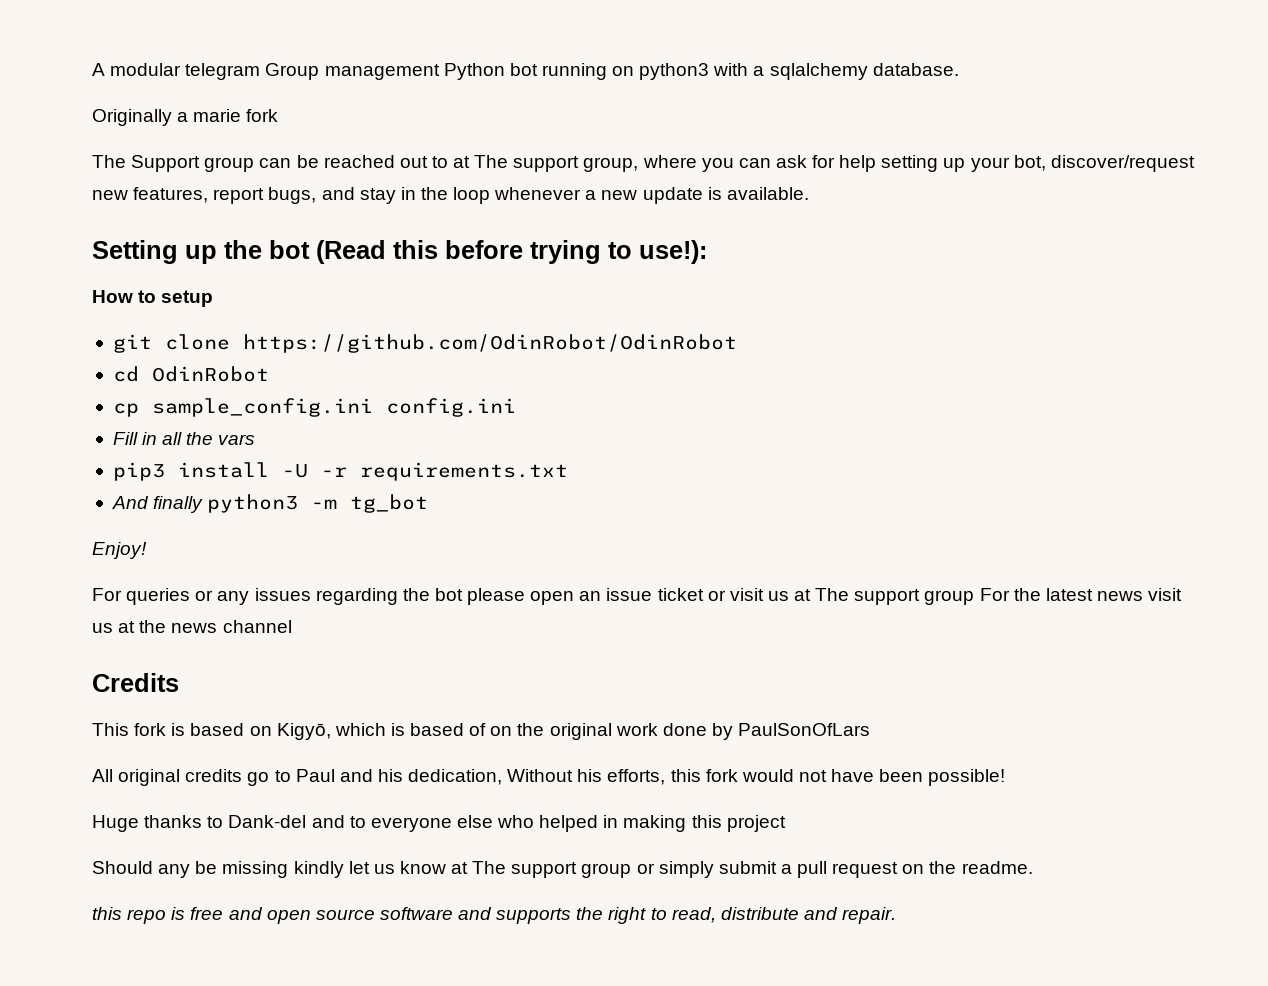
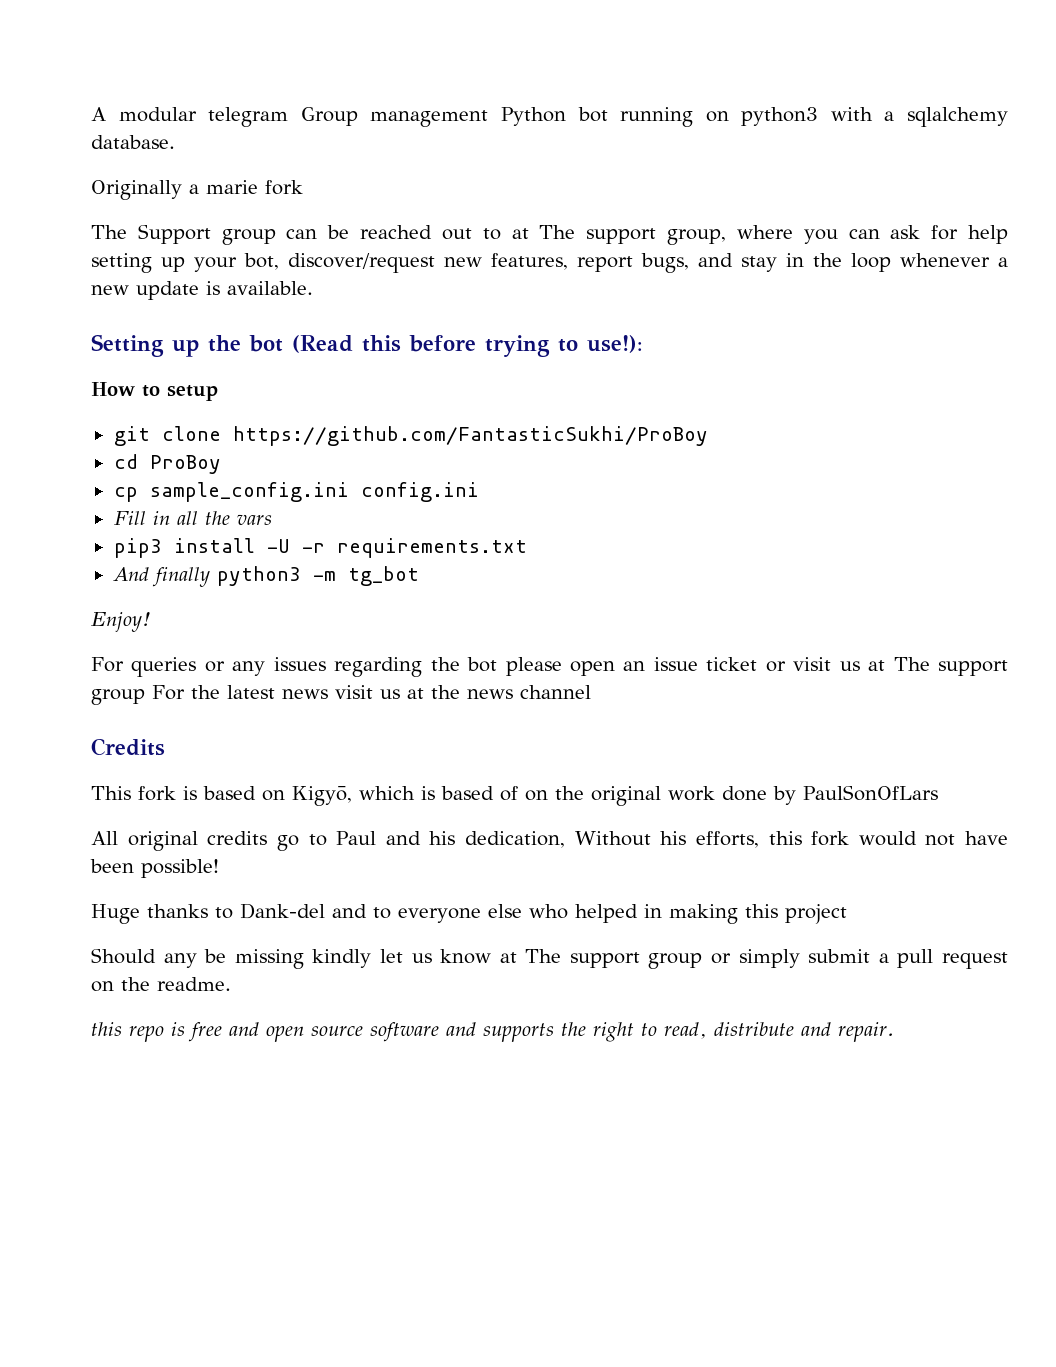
[242,334,737,353] https://github.com/OdinRobot/OdinRobot -> [232,426,708,446] https://github.com/FantasticSukhi/ProBoy
[151,366,269,382] OdinRobot -> [149,455,221,474] ProBoy

